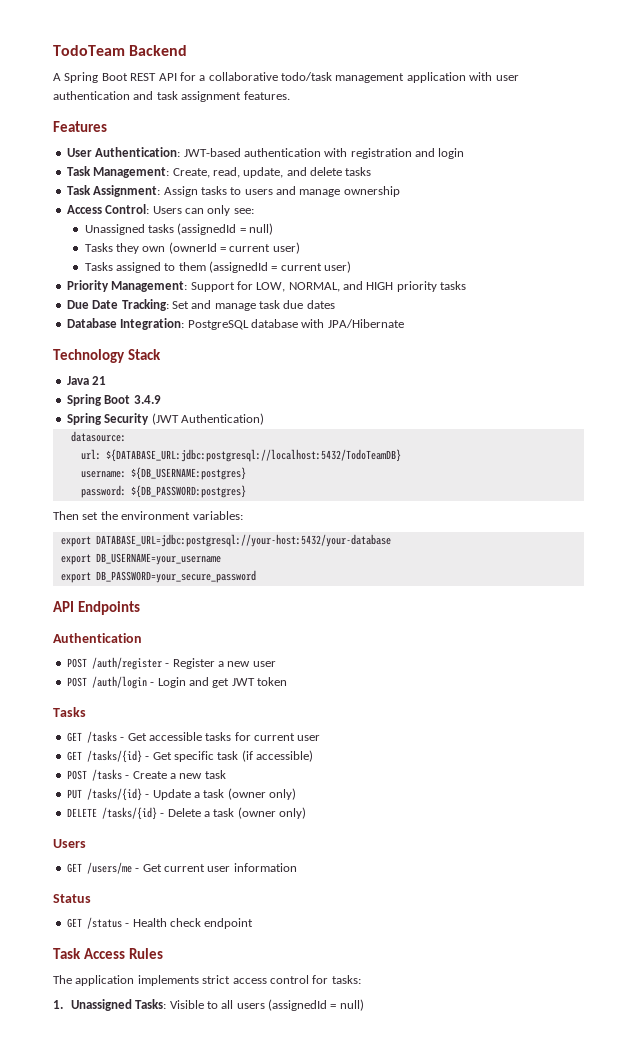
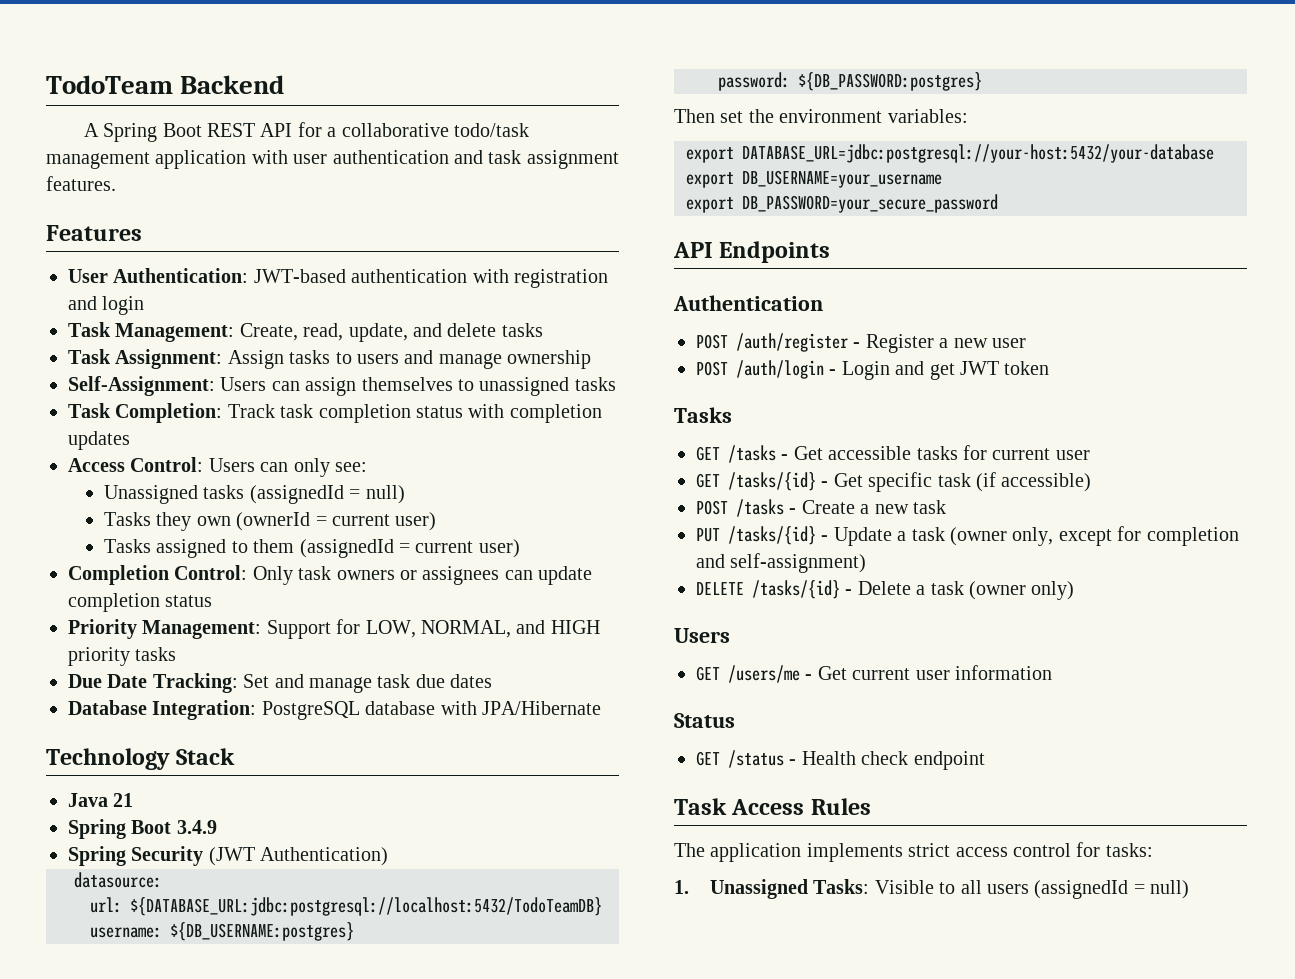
(400, 191) none -> [68,376,616,396] [68,403,602,423] [68,431,130,450] // Self-Assignment: Users can assign themselves to unassigned tasks // Task Completion: Track task completion status with completion updates
(352, 267) none -> [68,565,593,585] [68,593,213,612] // Completion Control: Only task owners or assignees can update completion status
[269,788,296,800] only) -> [1012,526,1239,546] [696,553,867,573] only, except for completion and self-assignment)

